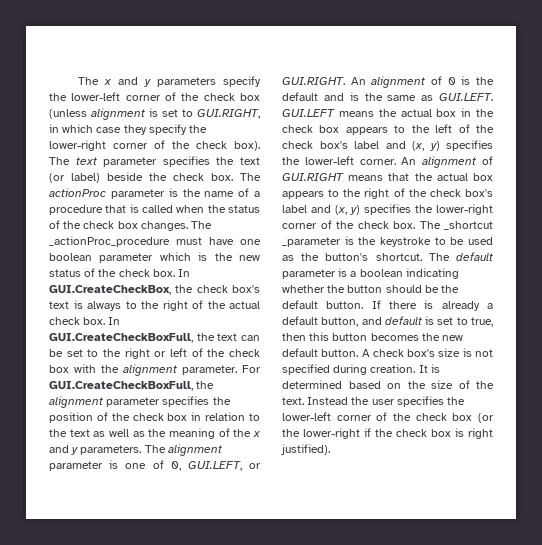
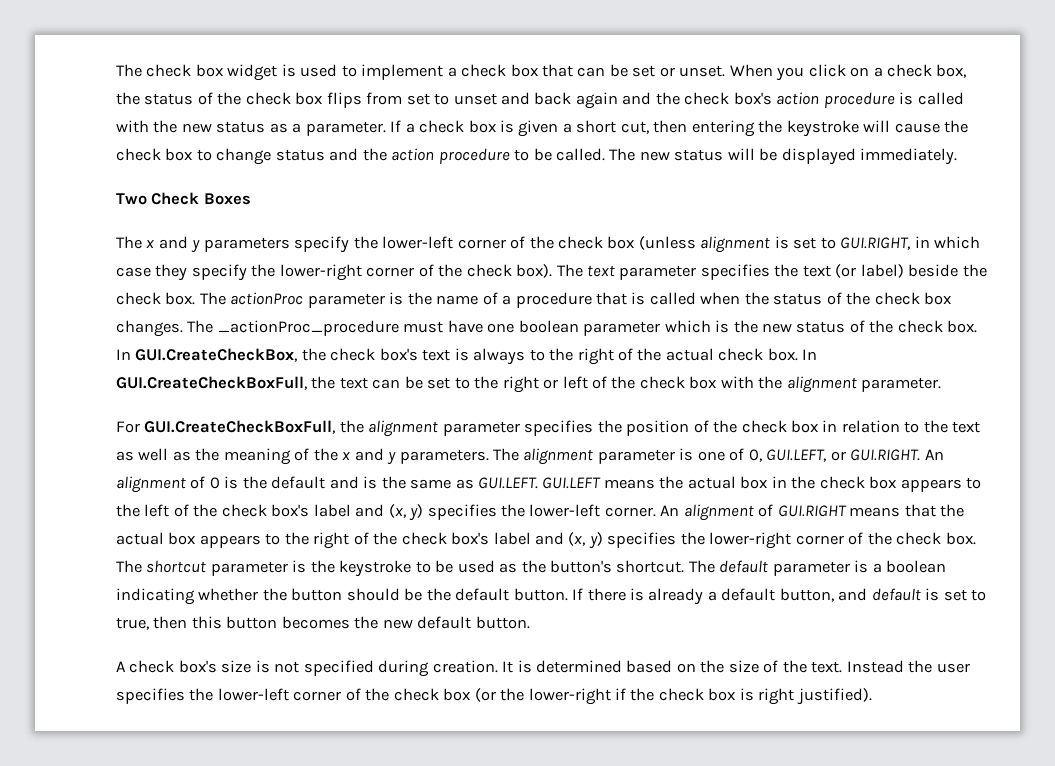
[77,77,99,85] The -> [116,64,967,81] [116,92,964,109] [116,120,969,137] [116,148,958,165] [116,192,251,205] [116,236,142,249] The check box widget is used to implement a check box that can be set or unset. When you click on a check box, the status of the check box flips from set to unset and back again and the check box's action procedure is called with the new status as a parameter. If a check box is given a short cut, then entering the keystroke will cause the check box to change status and the action procedure to be called. The new status will be displayed immediately. // Two Check Boxes // The
(237, 370) none -> (942, 384) //
[444,221,493,230] [282,237,341,247] _shortcut _parameter -> [146,560,288,576] shortcut parameter
(359, 353) none -> (530, 622) //

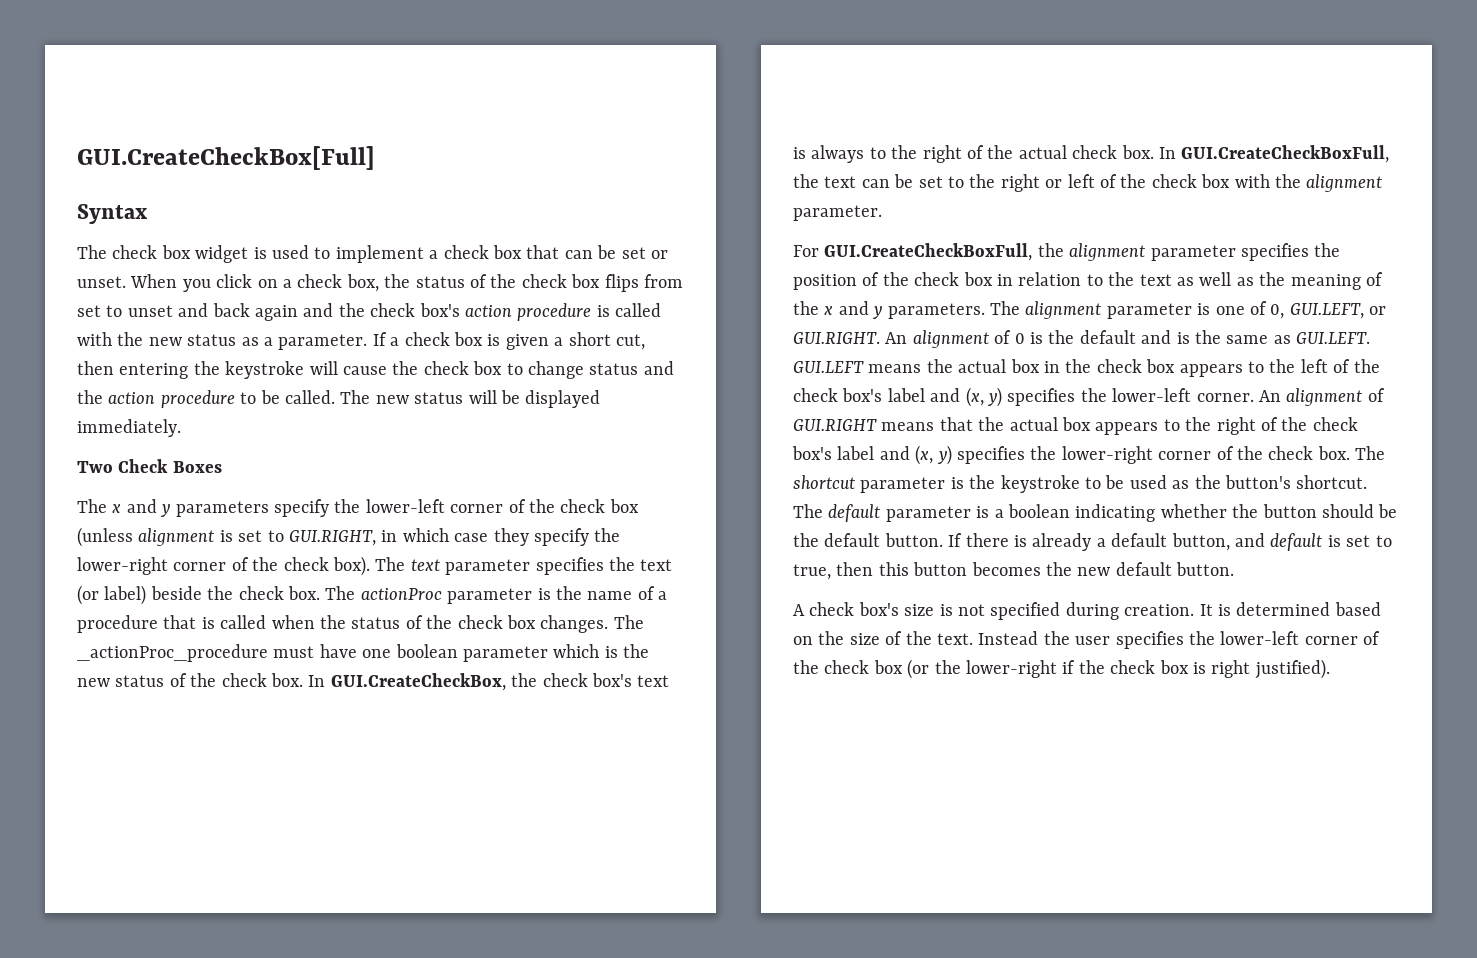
(116, 70) none -> [77,146,375,170] [77,204,147,224] GUI.CreateCheckBox[Full] // Syntax //

